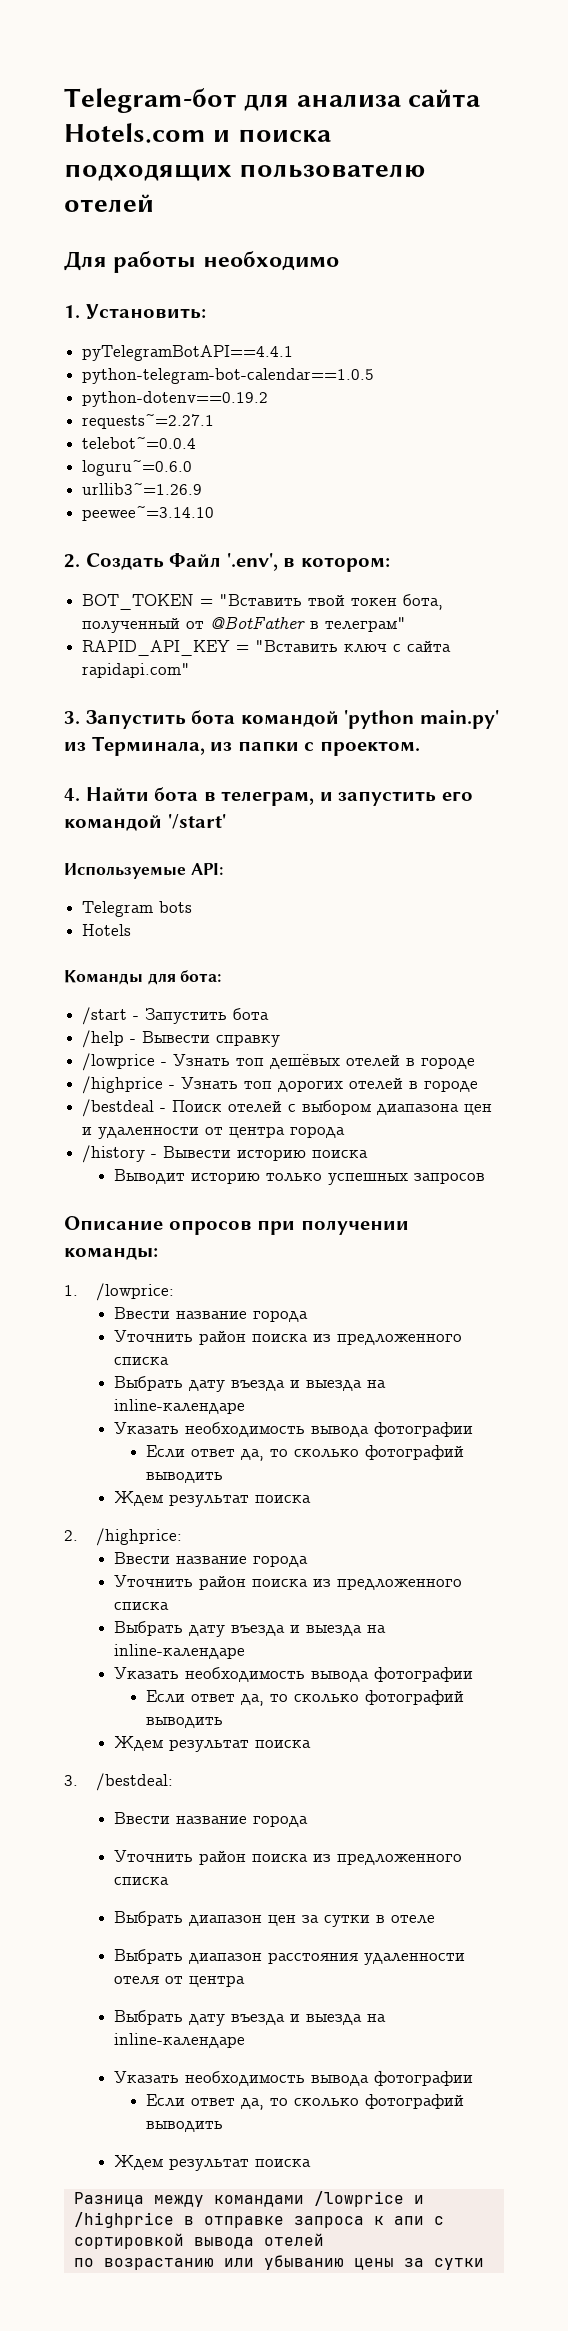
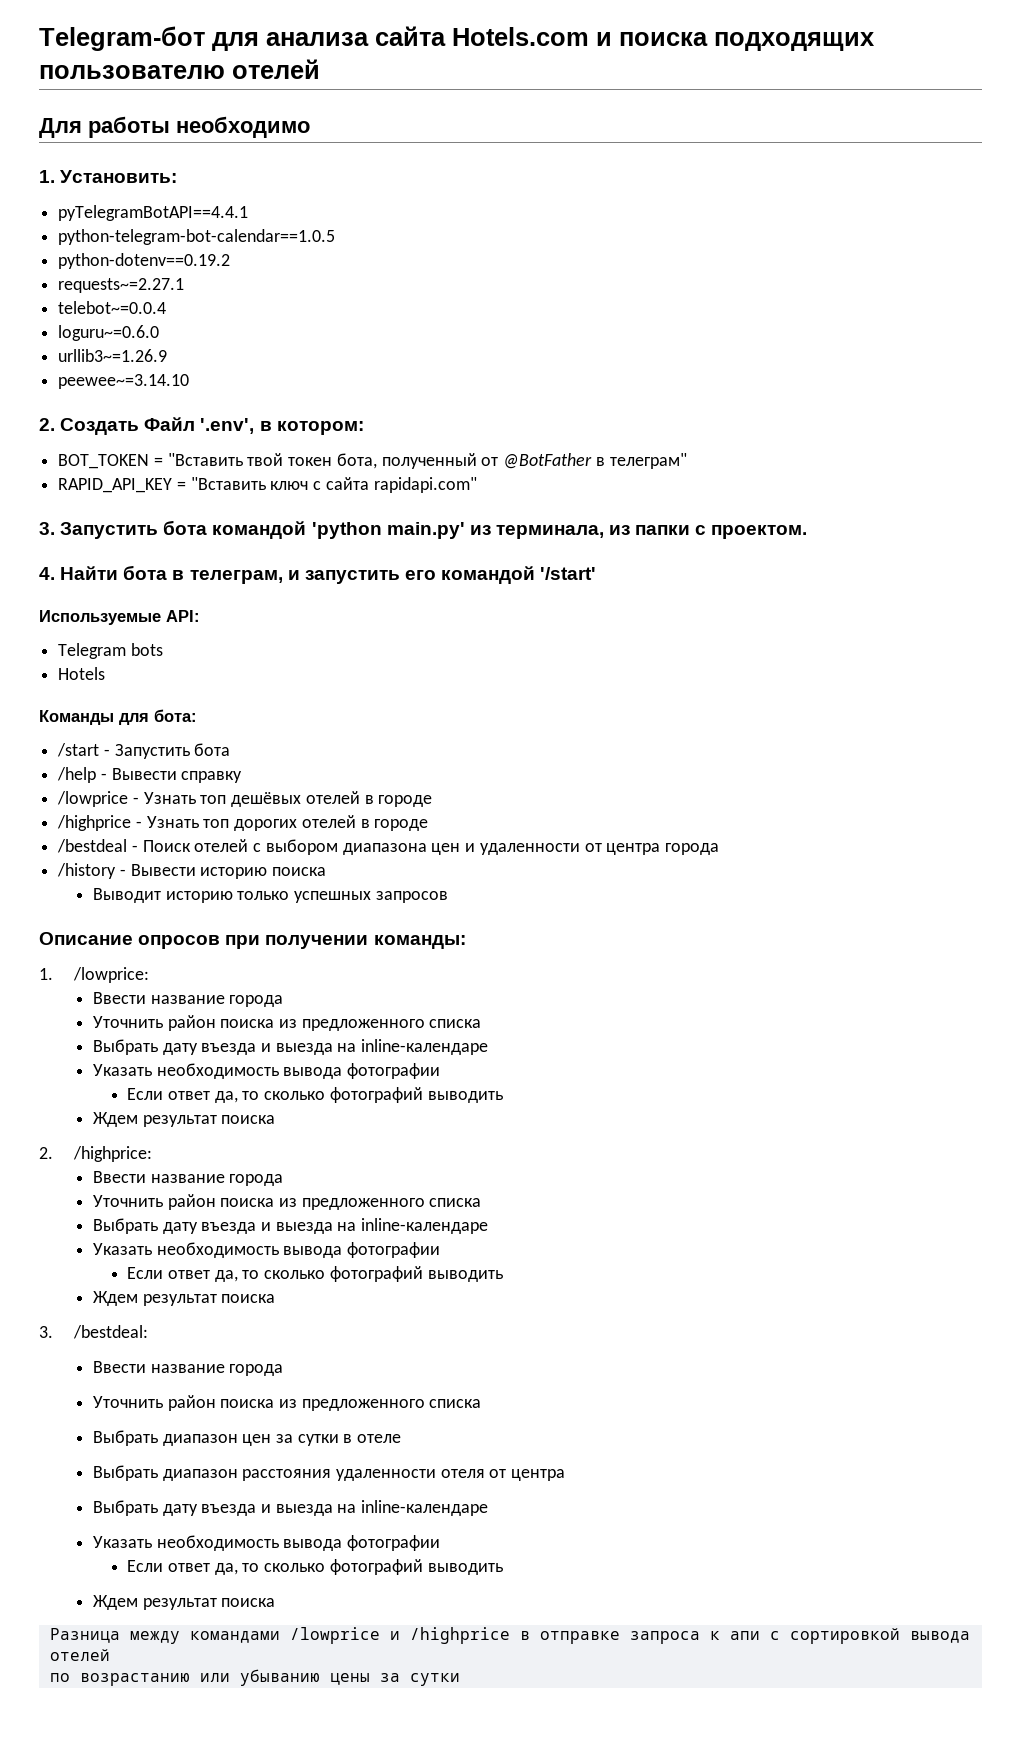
[91,736,205,756] Терминала, -> [495,525,604,539] терминала,

